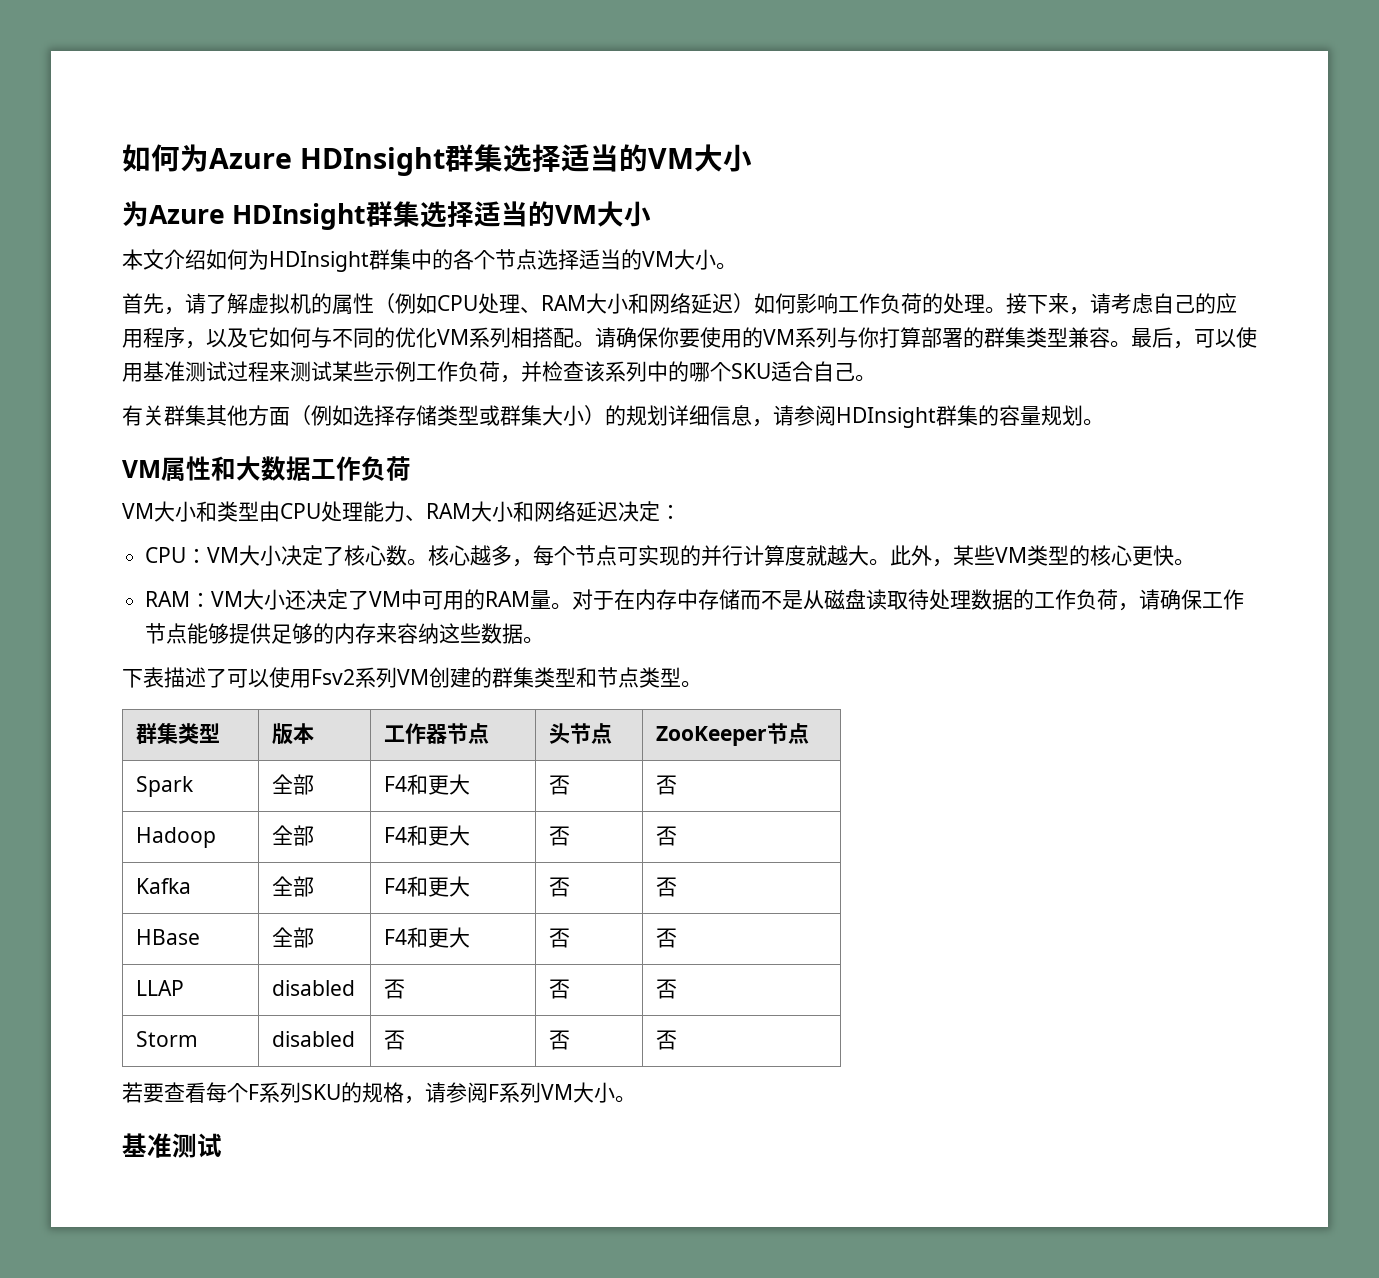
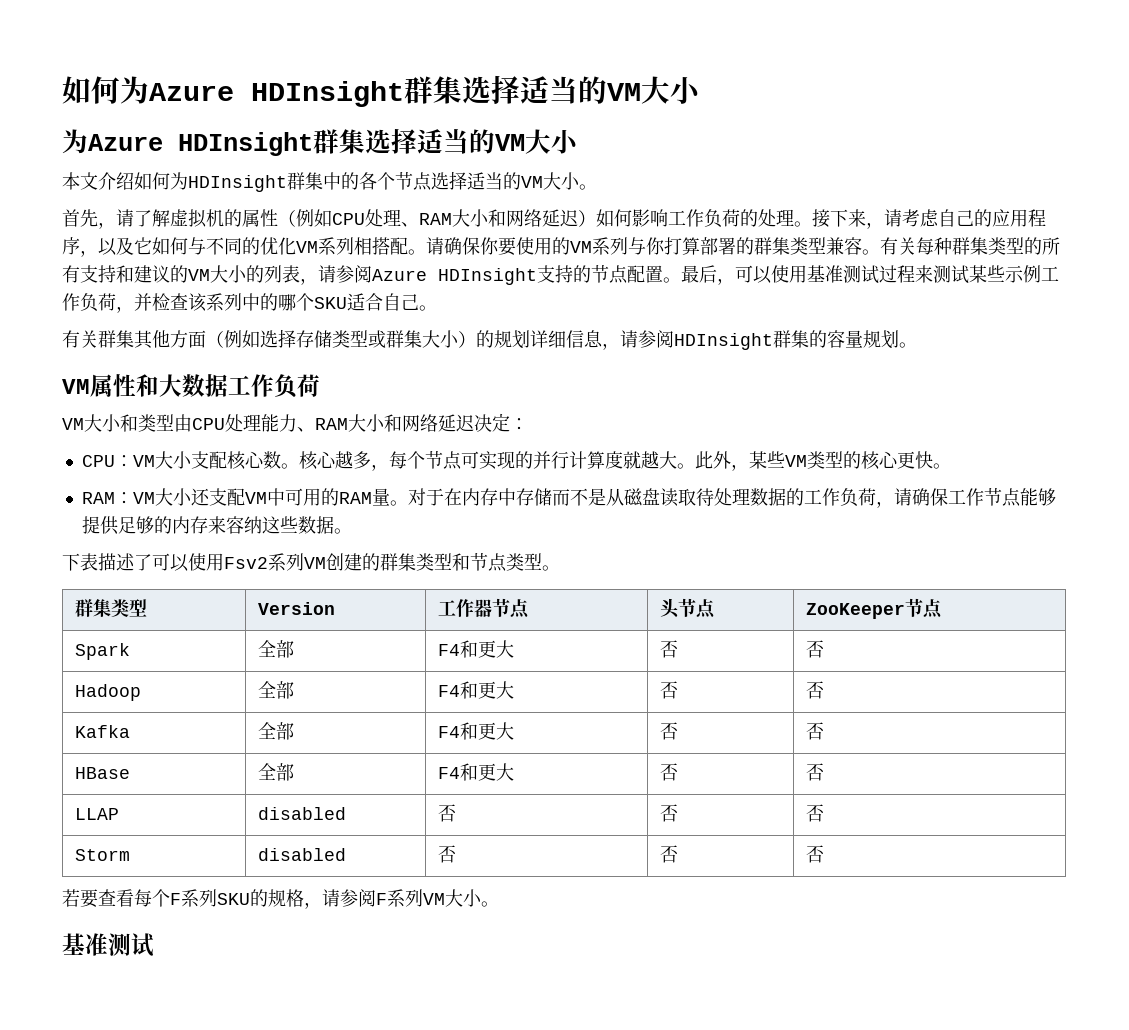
(1131, 344) none -> [880,237,1060,255] [62,265,681,285] 有关每种群集类型的所有支持和建议的VM大小的列表，请参阅Azure HDInsight支持的节点配置。
[281,545,345,566] 决定了 -> [190,451,227,469] 支配
[306,589,370,610] 决定了 -> [208,488,245,506] 支配
[272,723,315,745] 版本 -> [257,602,335,615] Version

